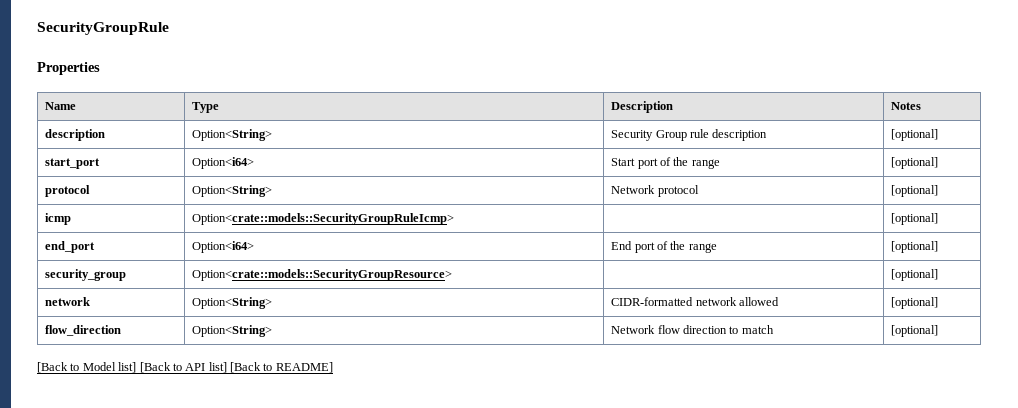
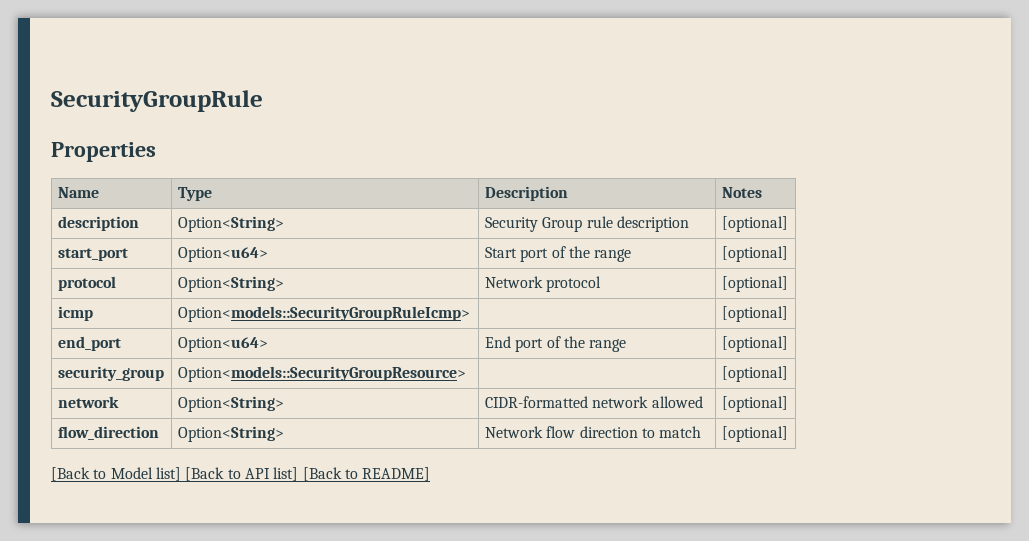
[192,157,255,169] Option<i64> -> [177,247,268,262] Option<u64>
[192,213,455,225] Option<crate::models::SecurityGroupRuleIcmp> -> [177,306,470,322] Option<models::SecurityGroupRuleIcmp>
[192,241,255,253] Option<i64> -> [177,337,268,352] Option<u64>
[192,269,453,281] Option<crate::models::SecurityGroupResource> -> [177,366,466,382] Option<models::SecurityGroupResource>

